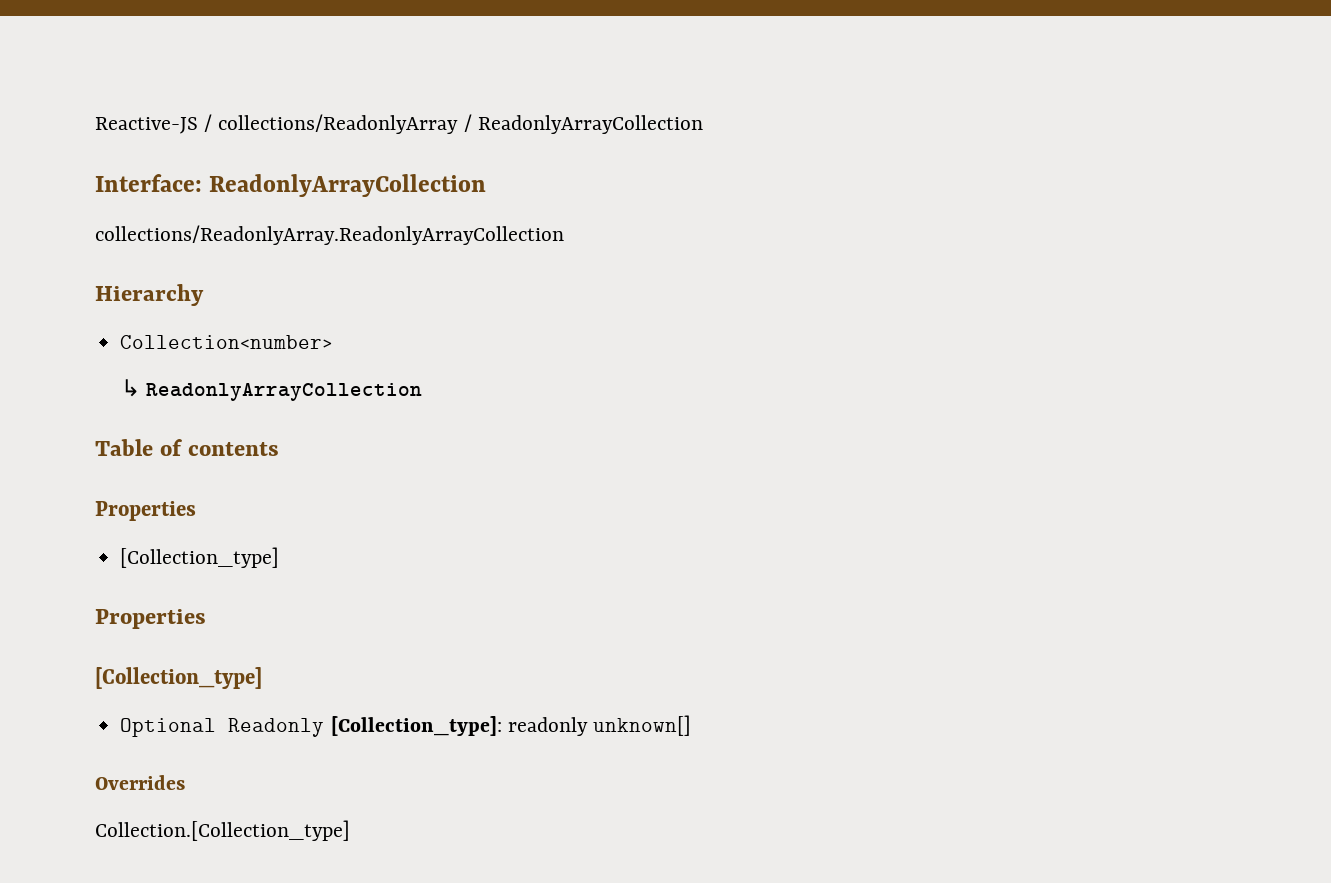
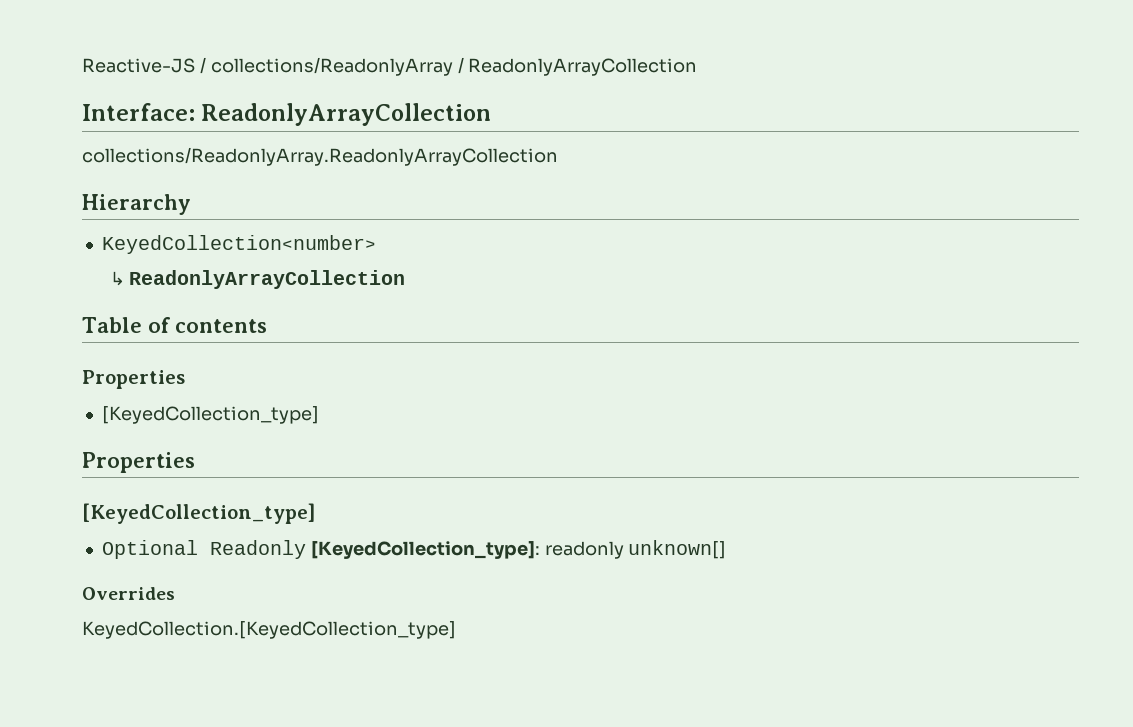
[120,335,333,349] Collection<number> -> [101,235,376,254] KeyedCollection<number>
[120,547,280,568] [95,609,206,629] [95,667,262,689] [Collection_type] // Properties // [Collection_type] -> [101,406,319,424] [82,452,195,473] [82,503,315,524] [KeyedCollection_type] // Properties // [KeyedCollection_type]
[330,716,502,736] [Collection_type]: -> [310,541,540,559] [KeyedCollection_type]:
[95,820,350,841] Collection.[Collection_type] -> [82,621,456,639] KeyedCollection.[KeyedCollection_type]

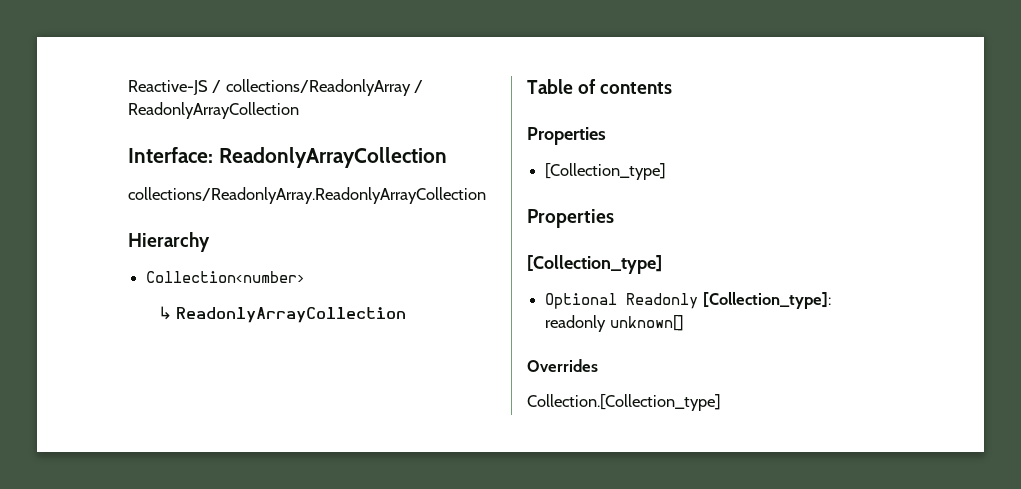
[101,235,376,254] KeyedCollection<number> -> [146,271,305,283] Collection<number>
[101,406,319,424] [82,452,195,473] [82,503,315,524] [KeyedCollection_type] // Properties // [KeyedCollection_type] -> [545,163,667,180] [527,209,614,228] [527,255,662,274] [Collection_type] // Properties // [Collection_type]
[310,541,540,559] [KeyedCollection_type]: -> [702,292,831,309] [Collection_type]:
[82,621,456,639] KeyedCollection.[KeyedCollection_type] -> [527,394,721,411] Collection.[Collection_type]

